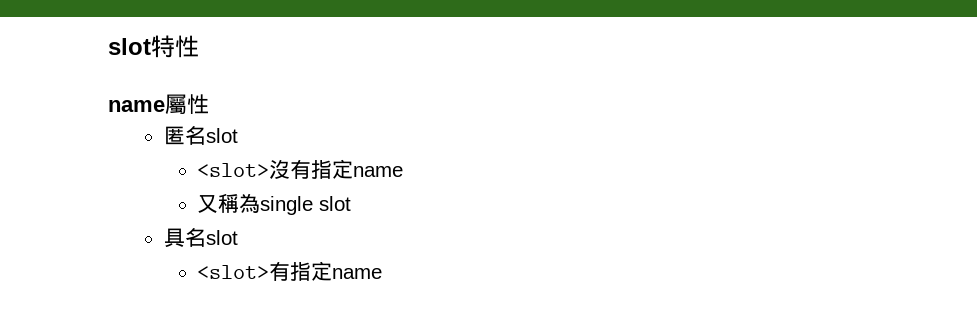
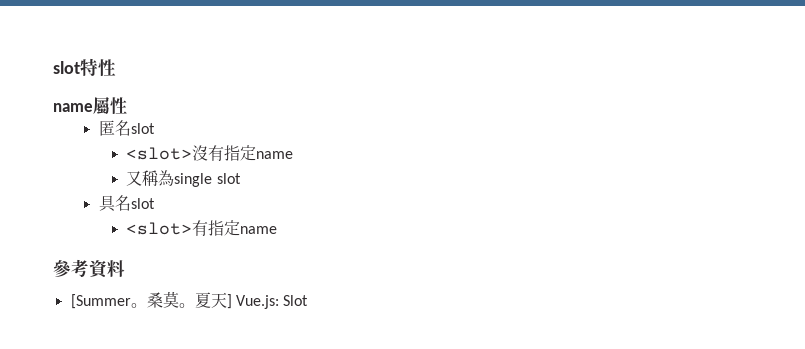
(383, 273) none -> [53,259,125,278] [70,291,309,309] // 參考資料 // [Summer。桑莫。夏天] Vue.js: Slot

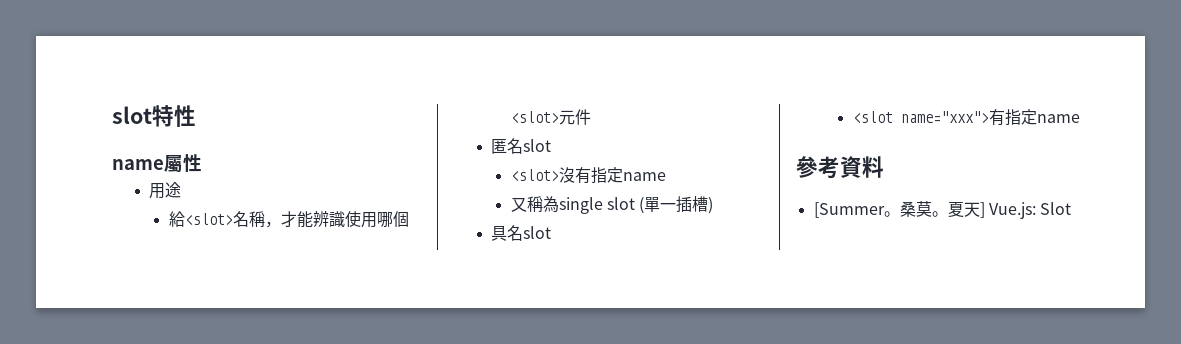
(127, 106) none -> [149,182,182,199] [168,211,409,228] [510,109,591,125] // 用途 // 給<slot>名稱，才能辨識使用哪個<slot>元件
(241, 178) none -> [639,196,714,214] (單一插槽)
[126,222,193,235] <slot> -> [852,111,989,123] <slot name="xxx">

